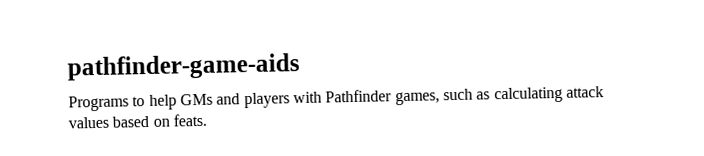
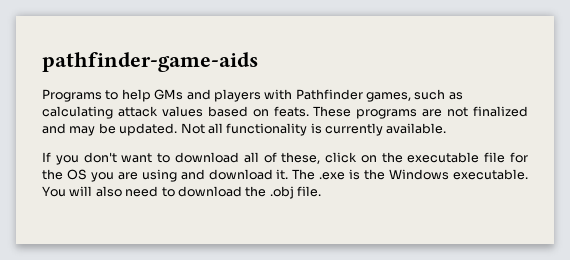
(207, 120) none -> [313,106,528,119] [42,123,447,136] [42,152,528,165] [42,169,528,182] [42,186,321,199] These programs are not finalized and may be updated. Not all functionality is currently available. // If you don't want to download all of these, click on the executable file for the OS you are using and download it. The .exe is the Windows executable. You will also need to download the .obj file.

